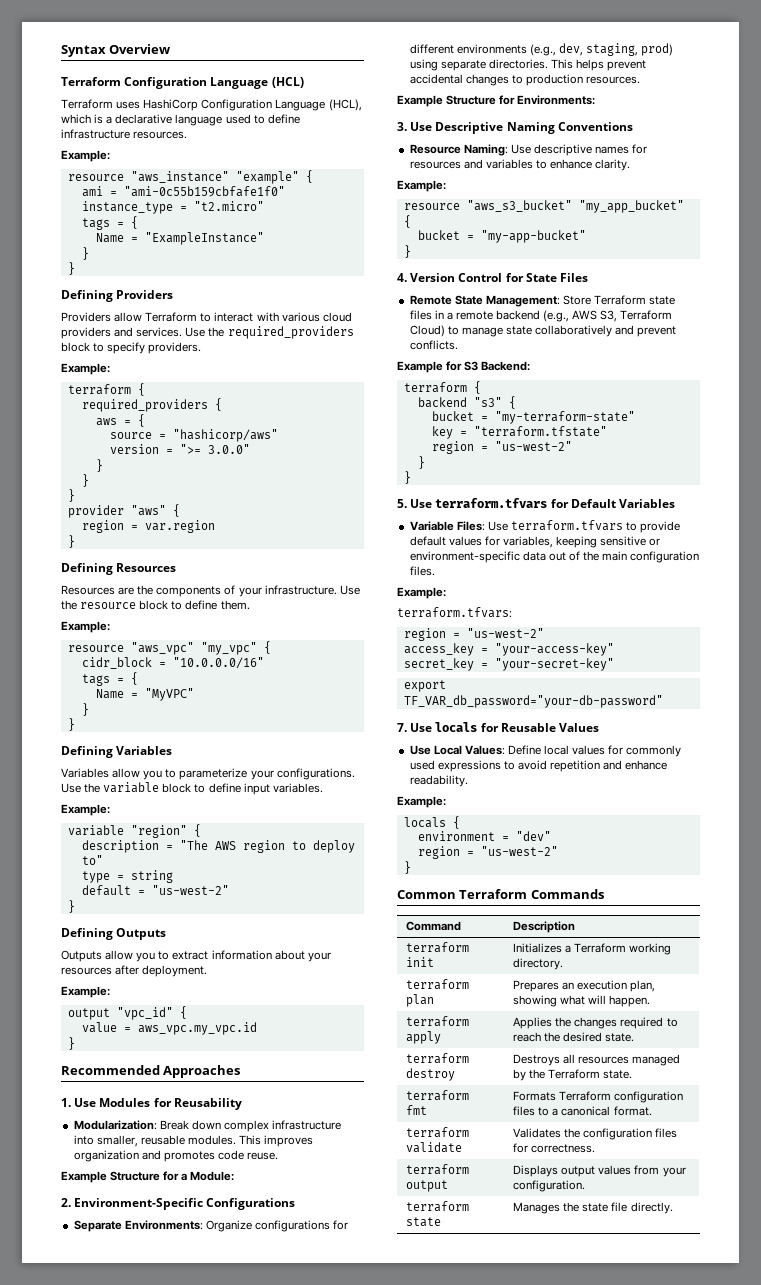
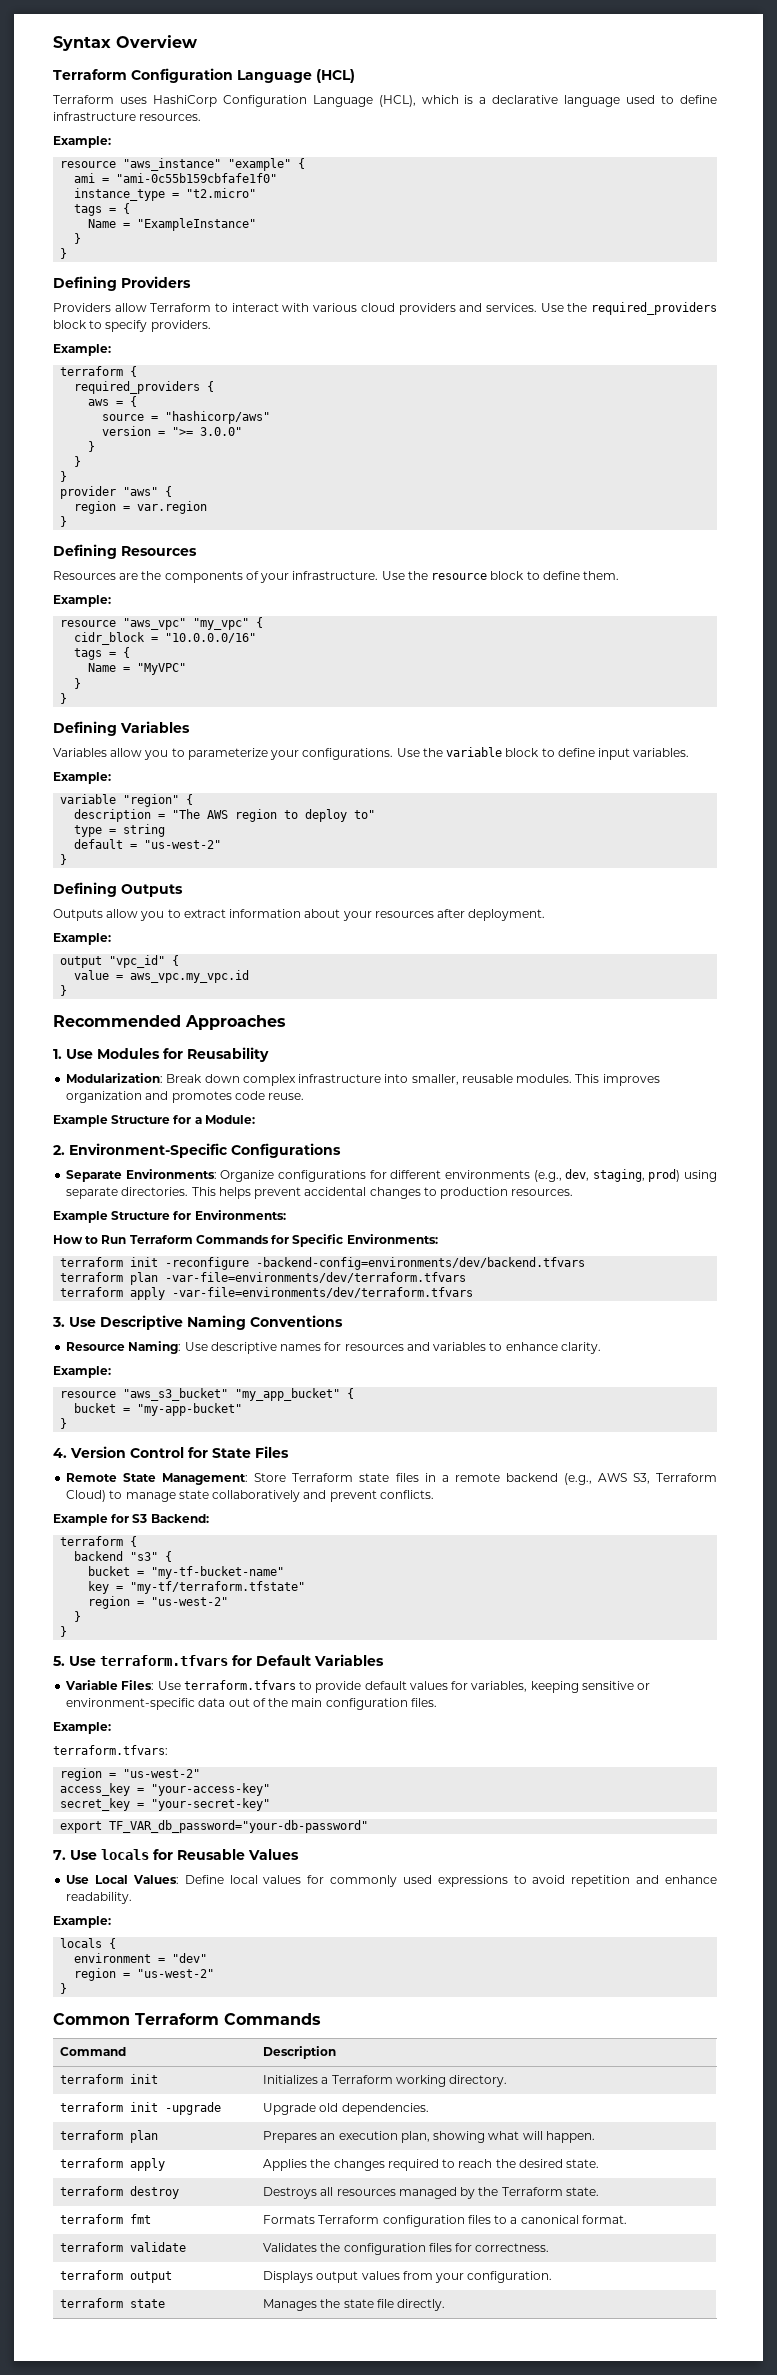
(596, 100) none -> [53,1234,438,1247] [60,1257,586,1270] [60,1272,467,1285] [60,1287,474,1300] // How to Run Terraform Commands for Specific Environments: // terraform init -reconfigure -backend-config=environments/dev/backend.tfvars // terraform plan -var-file=environments/dev/terraform.tfvars // terraform apply -var-file=environments/dev/terraform.tfvars
[494,411,635,424] "my-terraform-state" -> [151,1566,285,1579] "my-tf-bucket-name"
[473,426,607,437] "terraform.tfstate" -> [130,1581,306,1594] "my-tf/terraform.tfstate"
(564, 964) none -> [60,2102,222,2115] [263,2103,429,2115] // terraform init -upgrade | Upgrade old dependencies.

